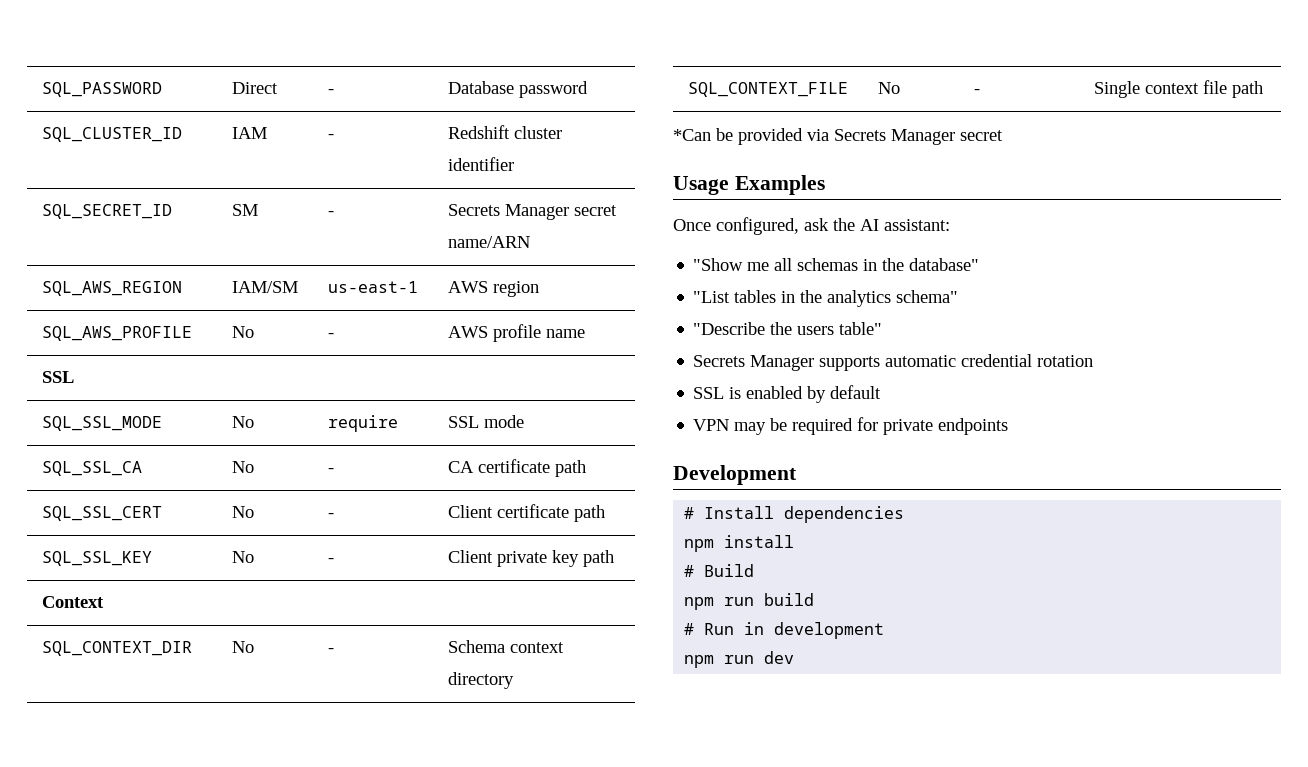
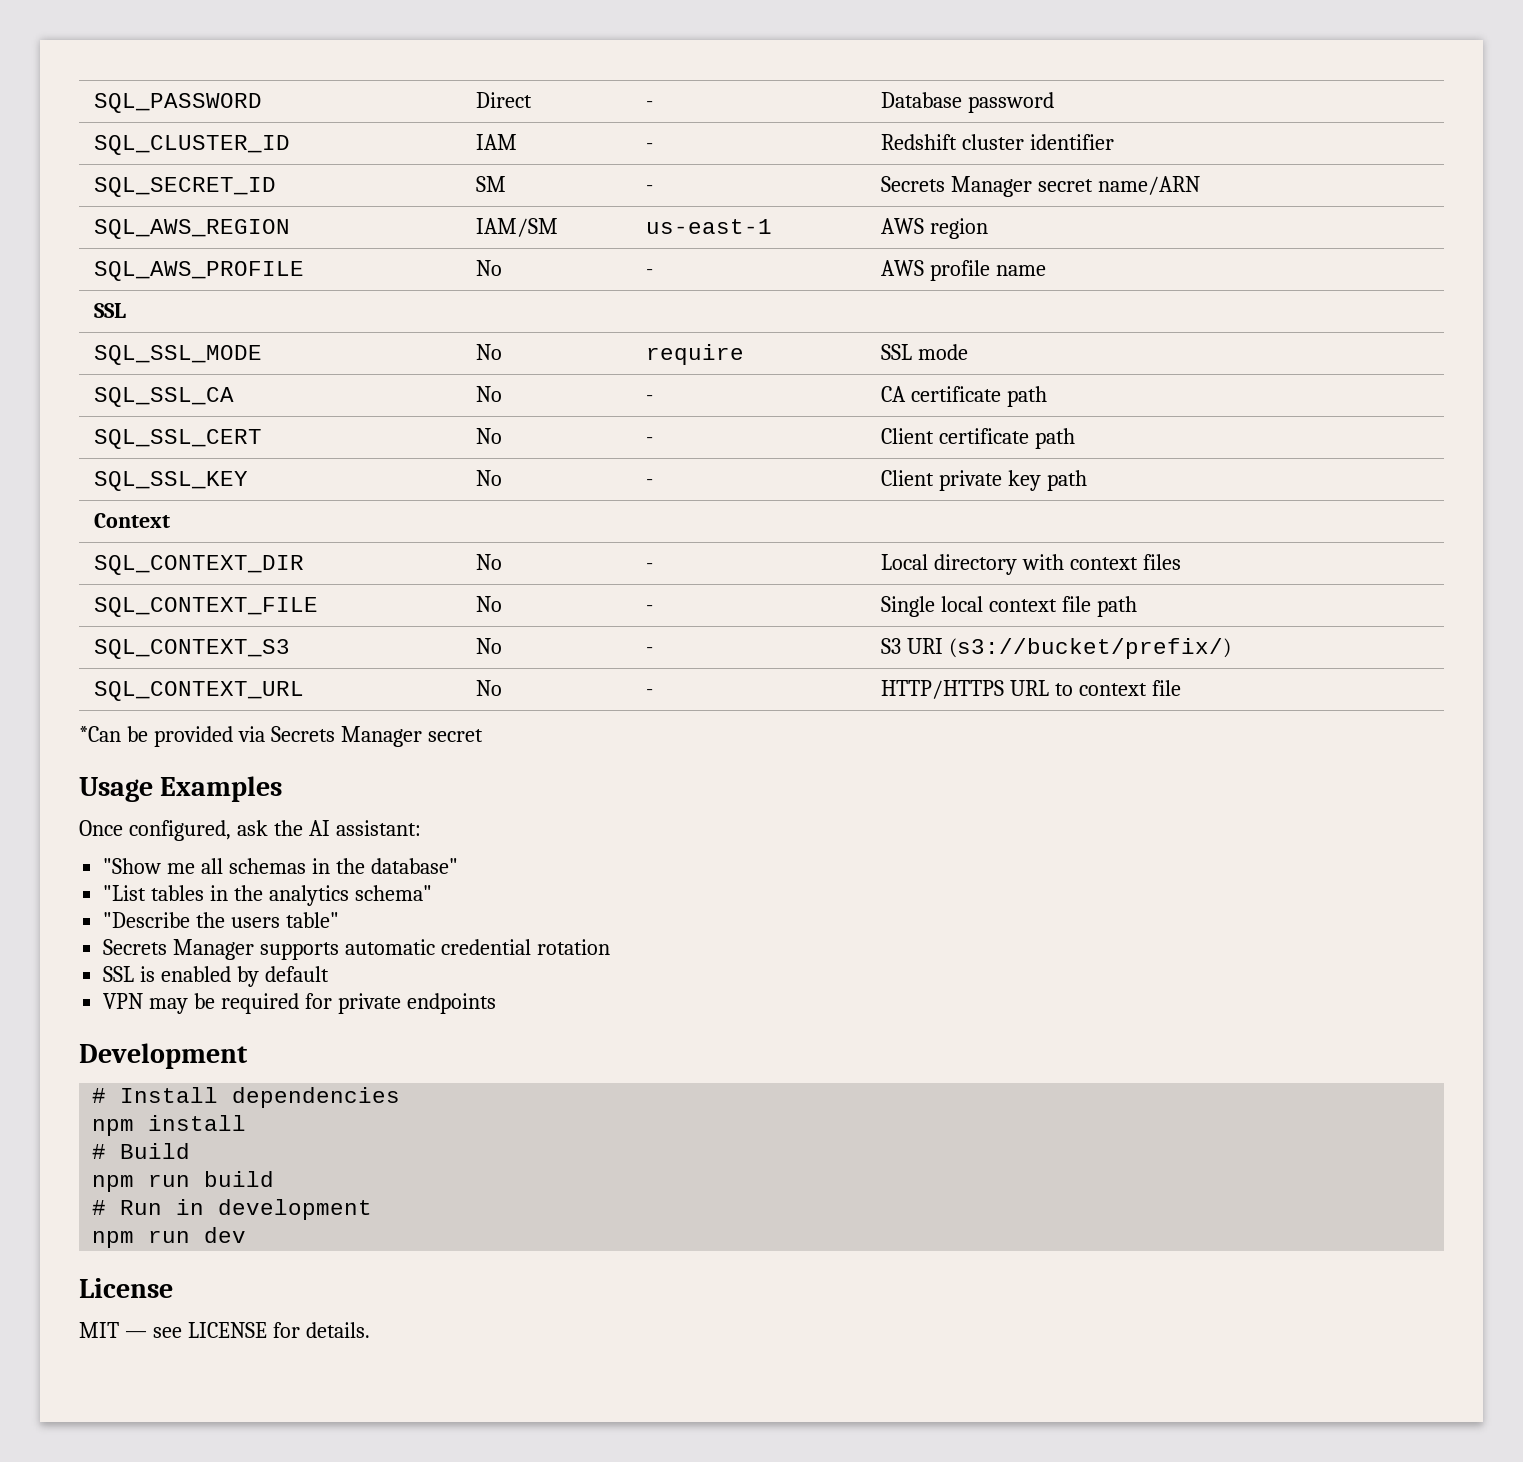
[447,640,564,653] [447,672,514,689] Schema context directory -> [881,554,1181,575] Local directory with context files
(1140, 89) none -> [940,596,983,612] local
(1263, 89) none -> [94,639,291,659] [476,638,503,654] [646,647,654,654] [881,638,1231,659] [94,681,305,701] [476,680,503,696] [646,689,654,696] [881,680,1181,699] // SQL_CONTEXT_S3 | No | - | S3 URI (s3://bucket/prefix/) // SQL_CONTEXT_URL | No | - | HTTP/HTTPS URL to context file
(795, 657) none -> [79,1278,173,1298] [79,1322,370,1338] // License // MIT — see LICENSE for details.

